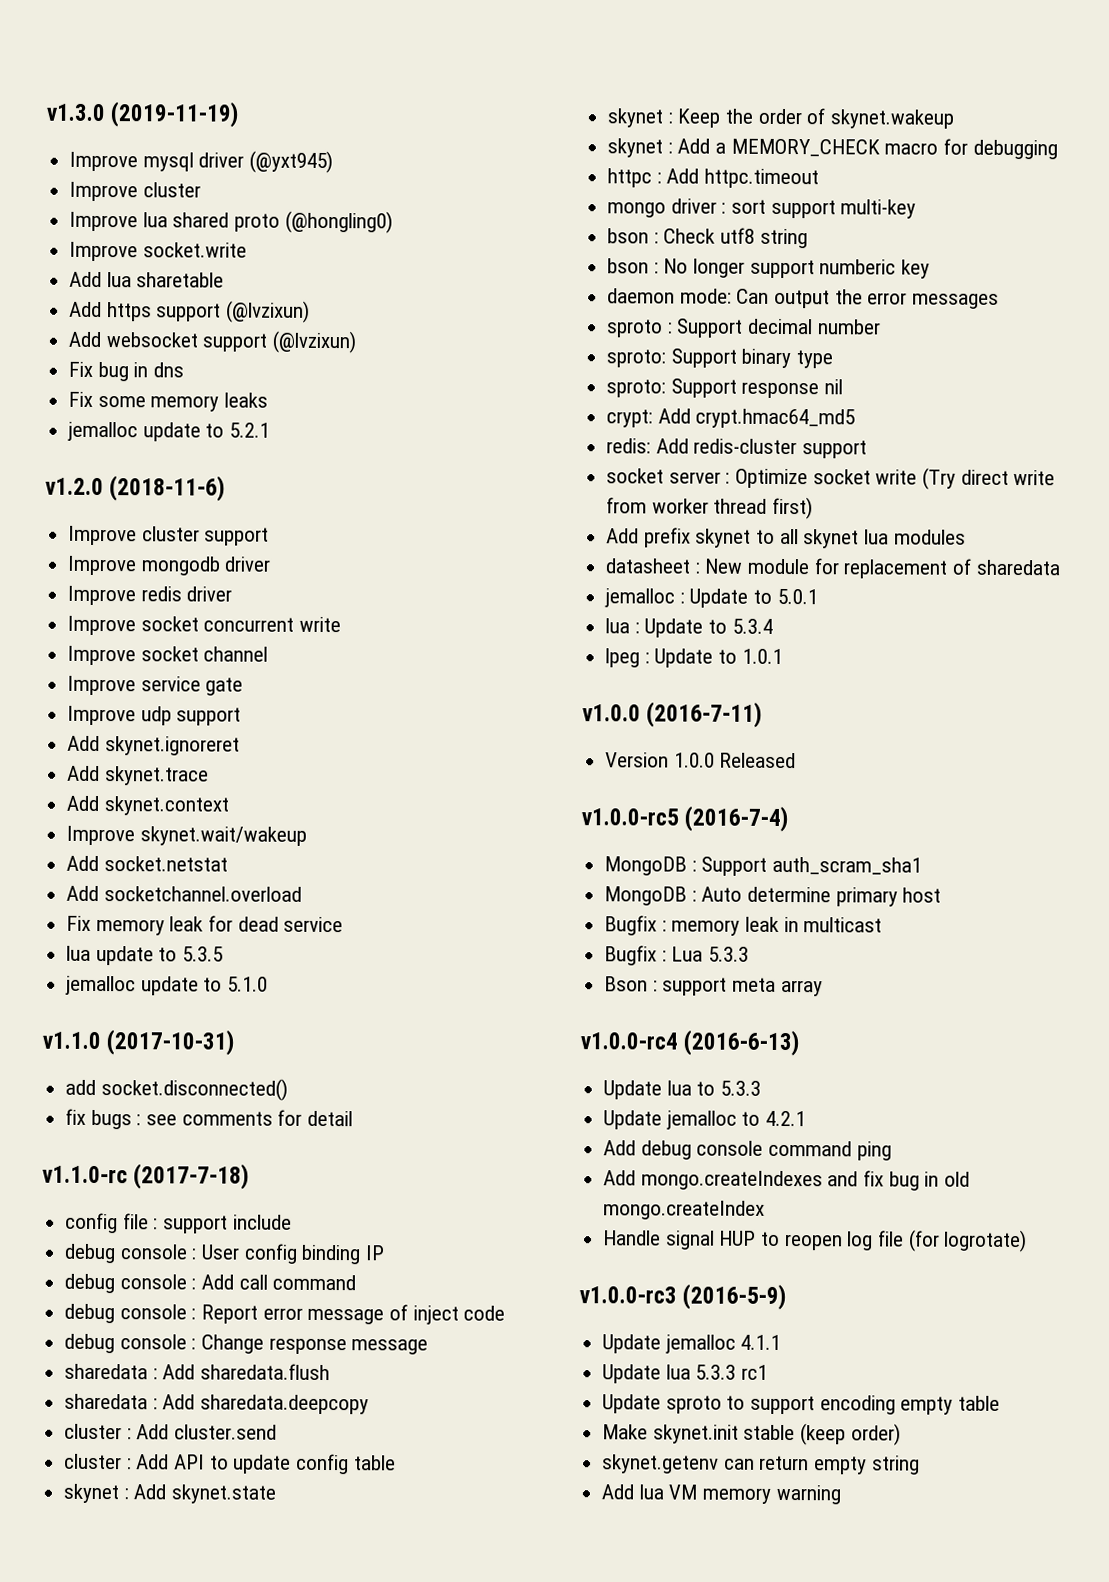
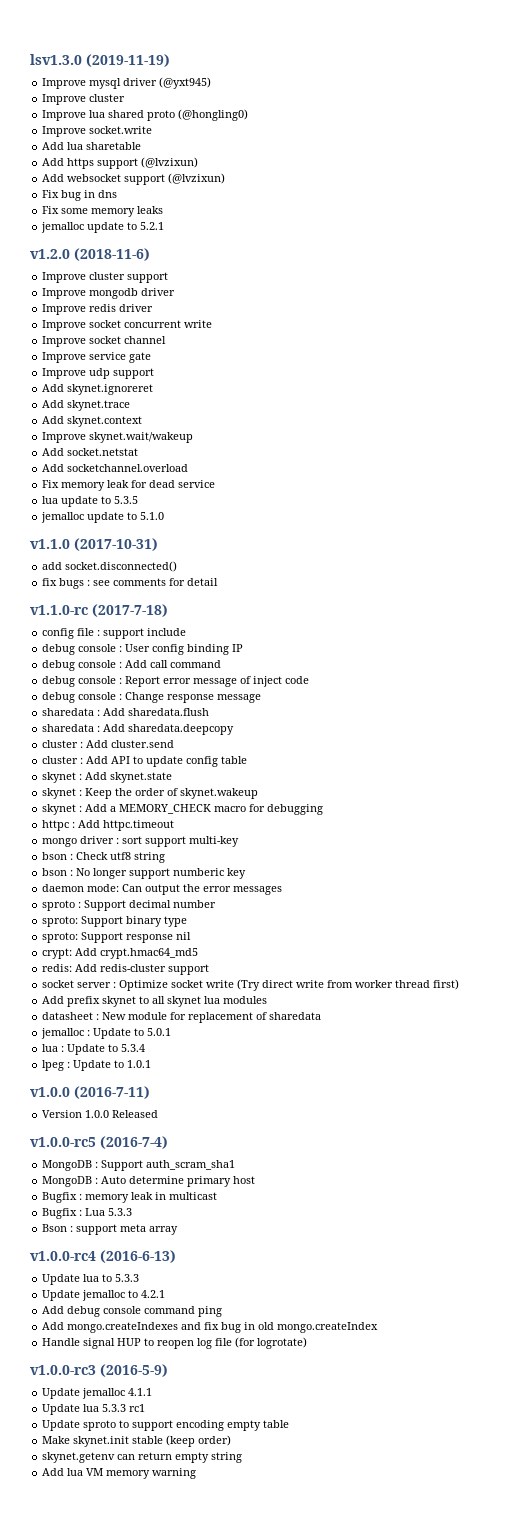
[46,103,105,122] v1.3.0 -> [30,54,82,65] lsv1.3.0

